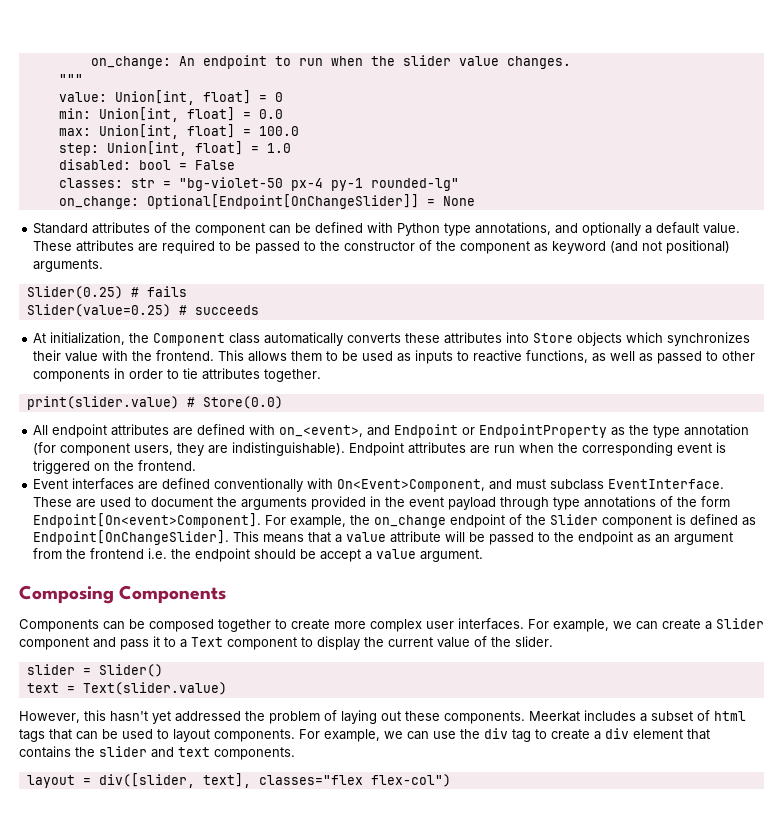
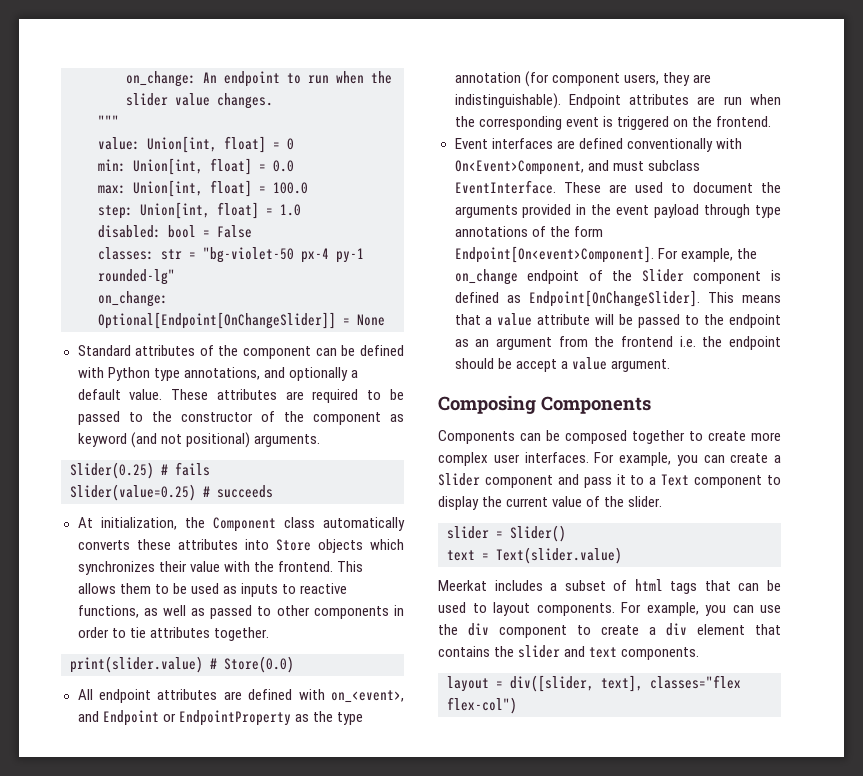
[613,621,632,629] we -> [676,455,698,466] you
[19,710,525,724] However, this hasn't yet addressed the problem of laying out these components. -> (622, 555) none
[384,731,403,739] we -> [705,605,726,616] you
[512,729,531,742] tag -> [499,625,567,638] component

